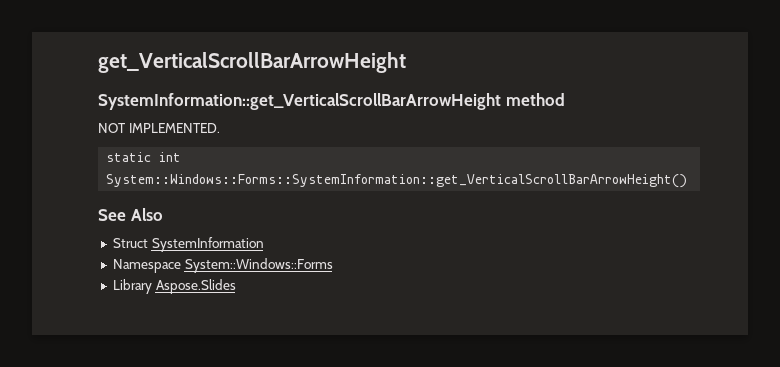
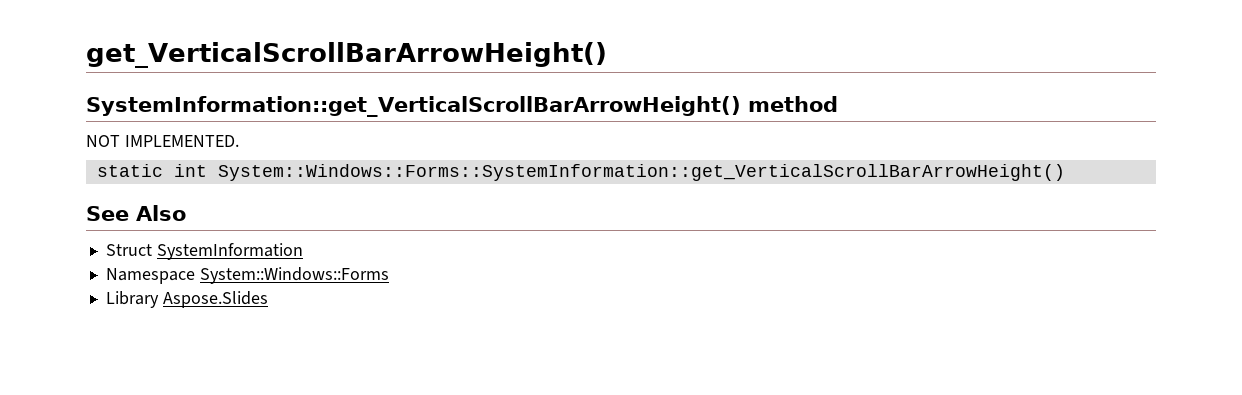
[98,52,406,73] [98,93,501,110] get_VerticalScrollBarArrowHeight // SystemInformation::get_VerticalScrollBarArrowHeight -> [86,42,607,68] [86,96,741,117] get_VerticalScrollBarArrowHeight() // SystemInformation::get_VerticalScrollBarArrowHeight()

